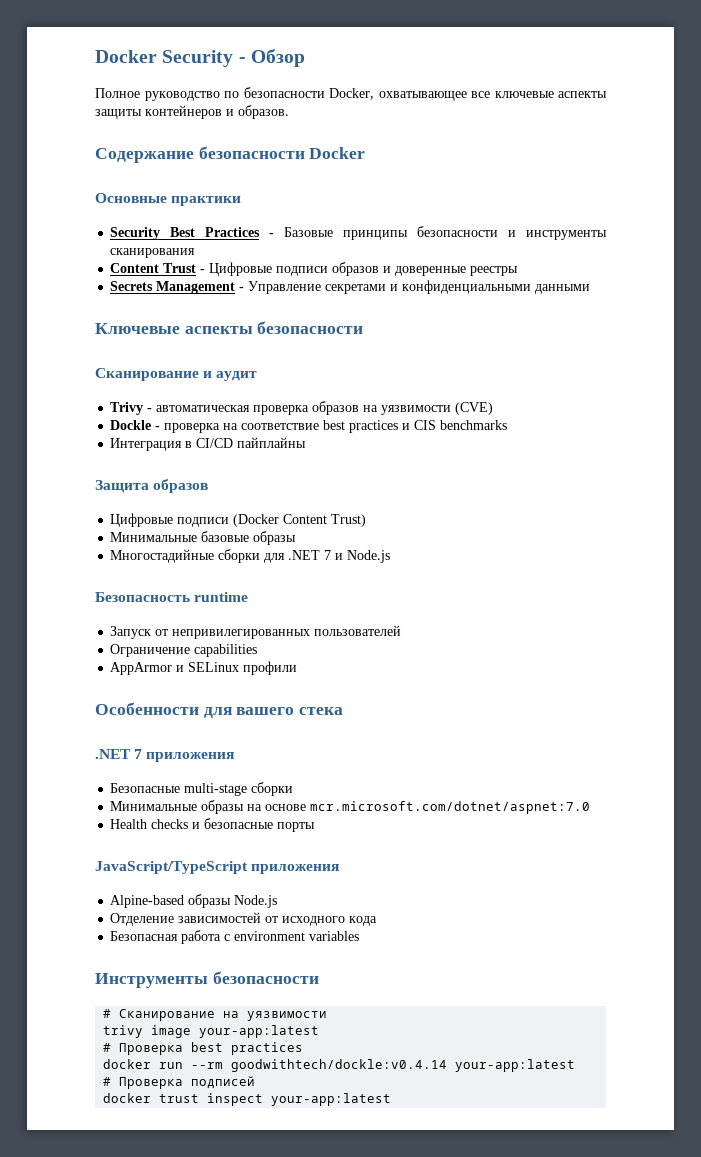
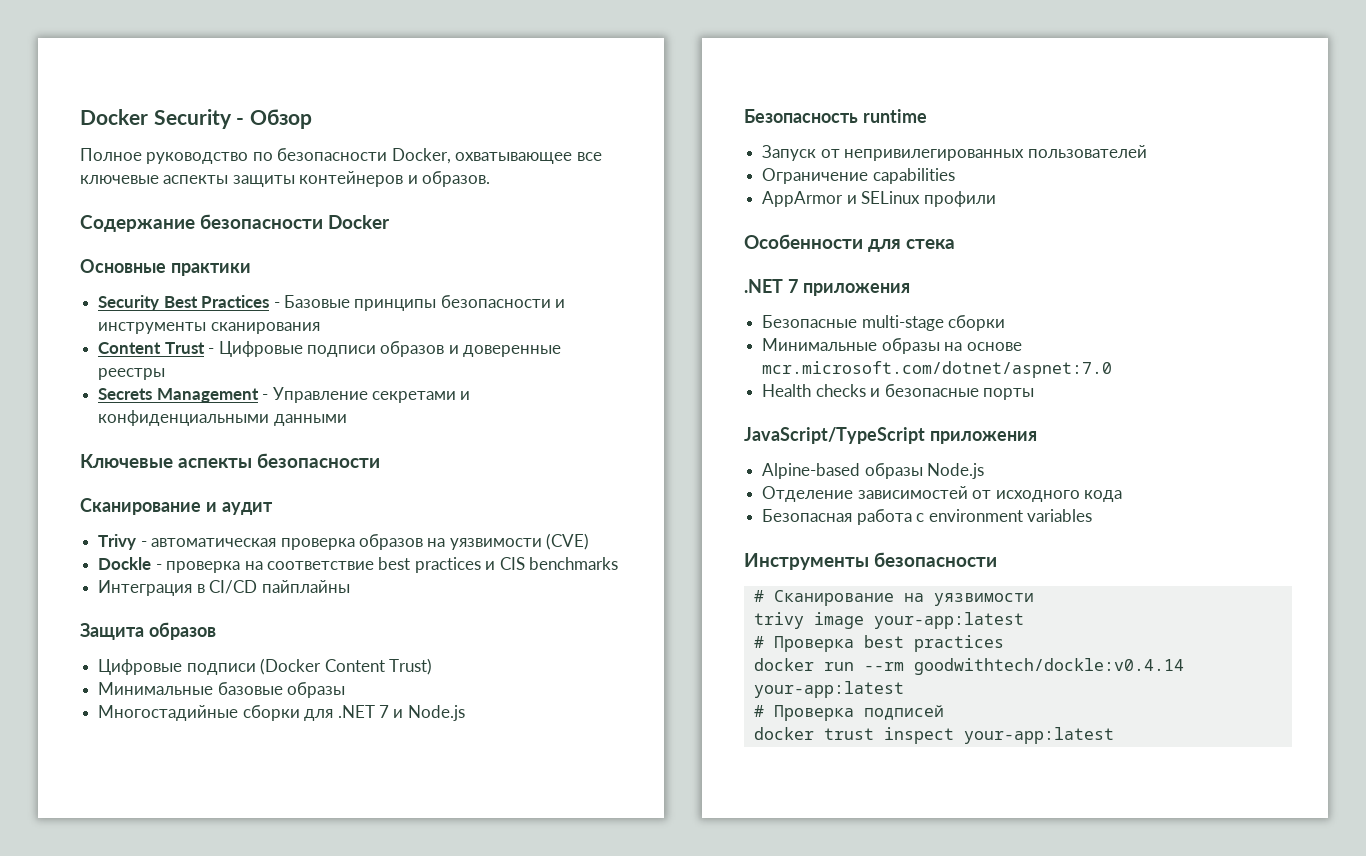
[236,707,295,715] вашего -> (902, 245) none

